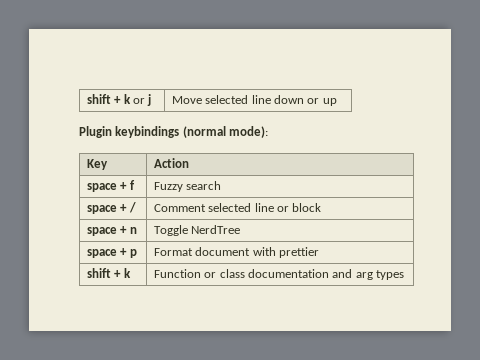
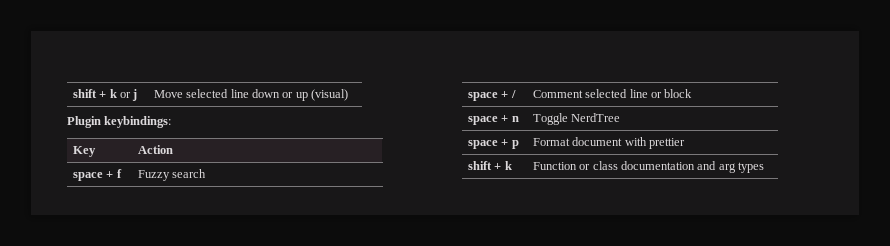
(337, 102) none -> [311,89,349,101] (visual)
[115,126,269,138] keybindings (normal mode): -> [104,116,172,128] keybindings:

